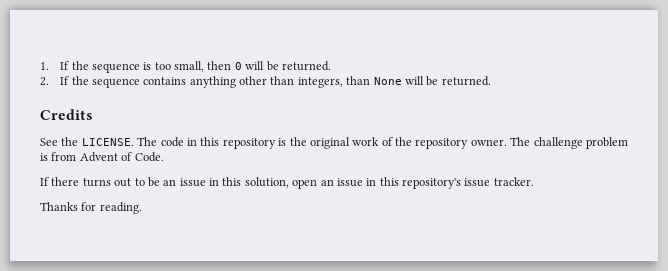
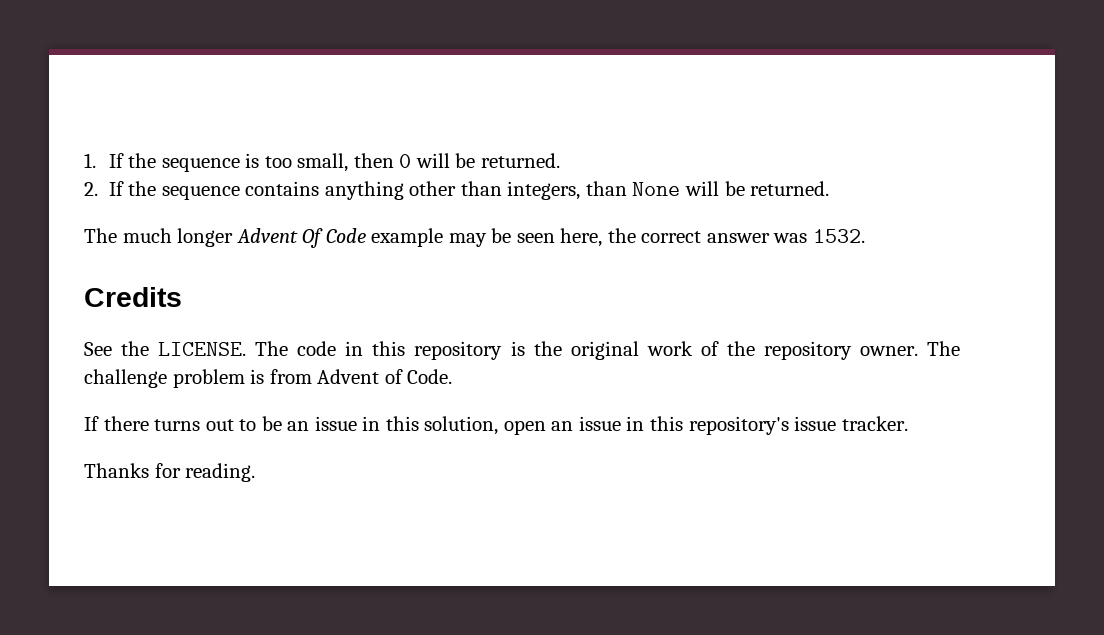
(491, 81) none -> [84,228,866,248] // The much longer Advent Of Code example may be seen here, the correct answer was 1532.

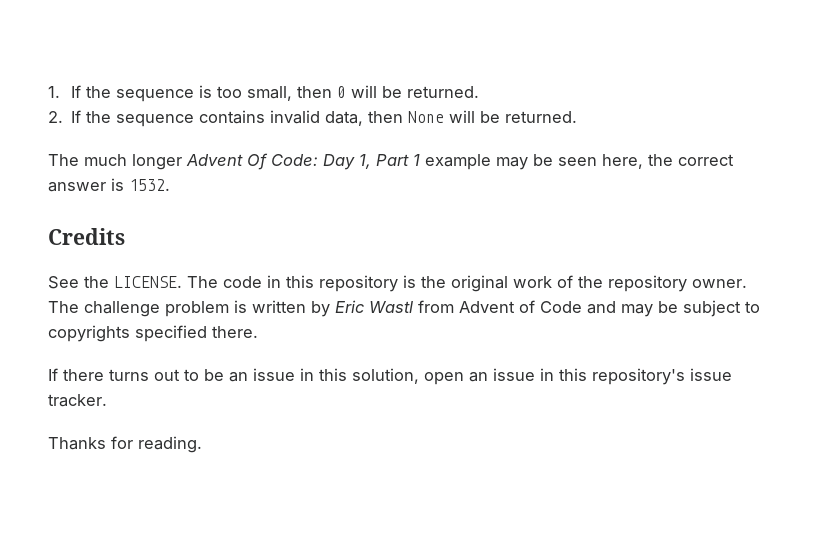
[324,181,627,200] anything other than integers, than -> [270,110,404,126] invalid data, then
[325,228,366,243] Code -> [271,154,420,170] Code: Day 1, Part 1
[773,233,808,243] was -> [111,178,124,191] is
[269,369,453,384] from Advent of Code. -> [252,300,760,317] [48,325,258,342] written by Eric Wastl from Advent of Code and may be subject to copyrights specified there.

